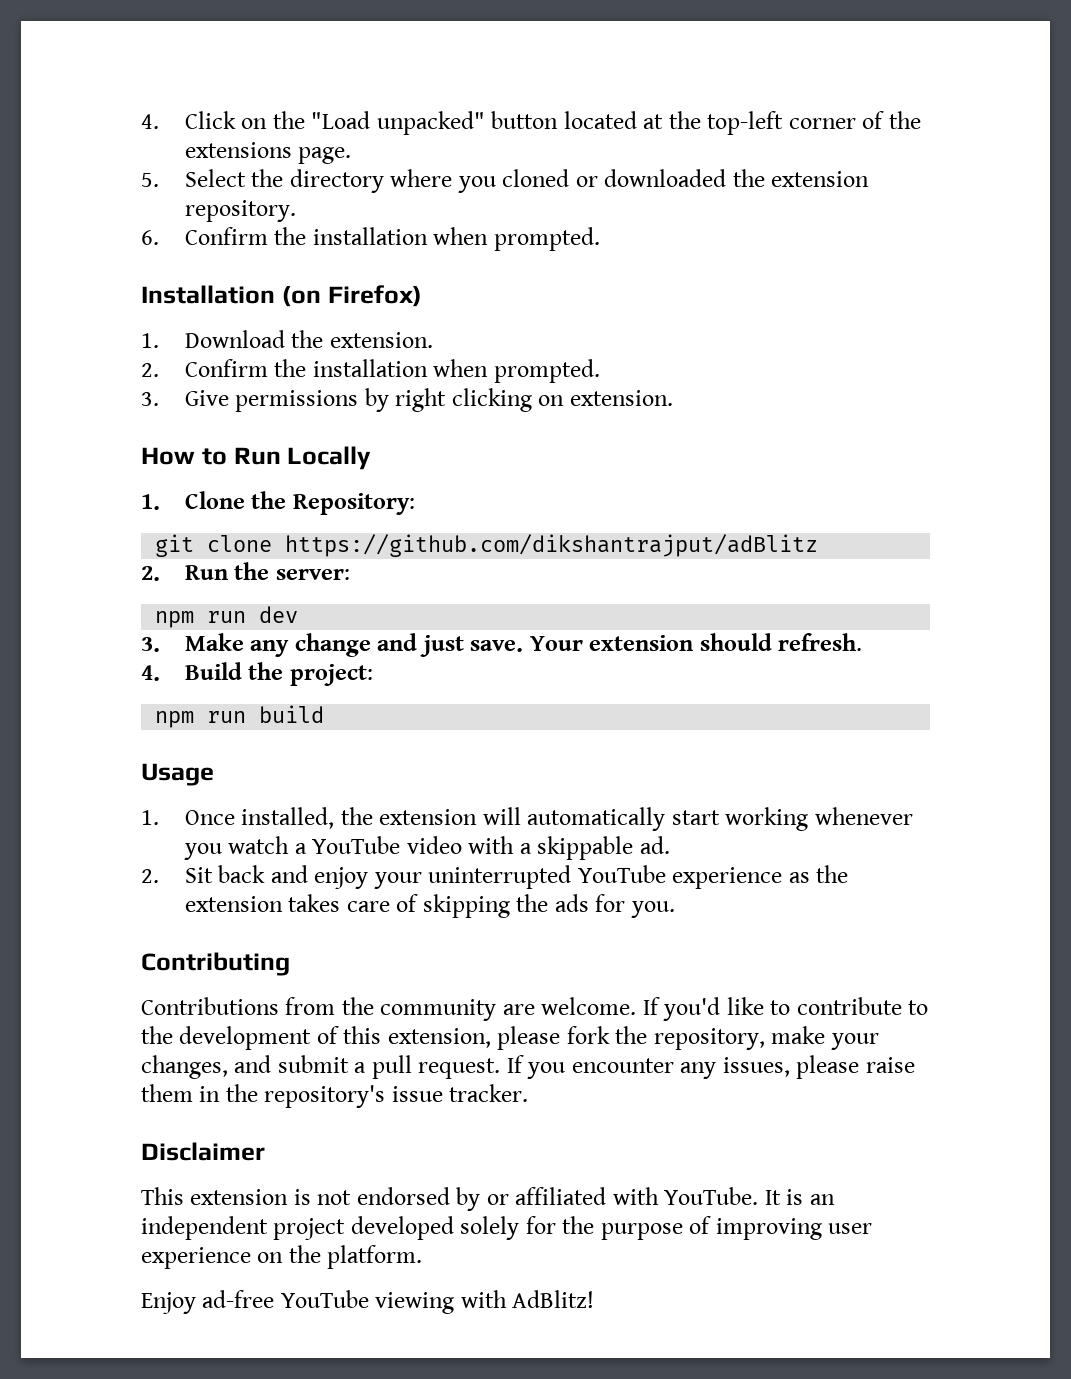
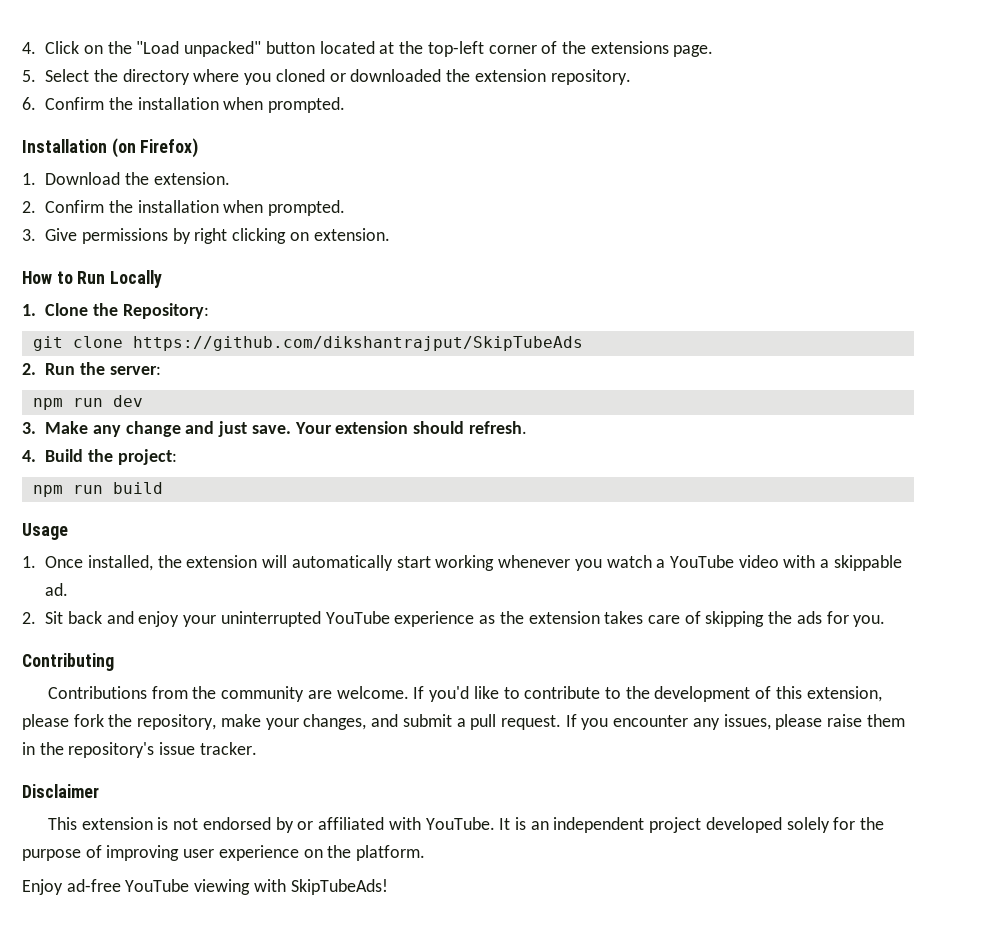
[285,534,819,557] https://github.com/dikshantrajput/adBlitz -> [132,336,583,351] https://github.com/dikshantrajput/SkipTubeAds
[512,1290,595,1308] AdBlitz! -> [290,879,388,895] SkipTubeAds!

